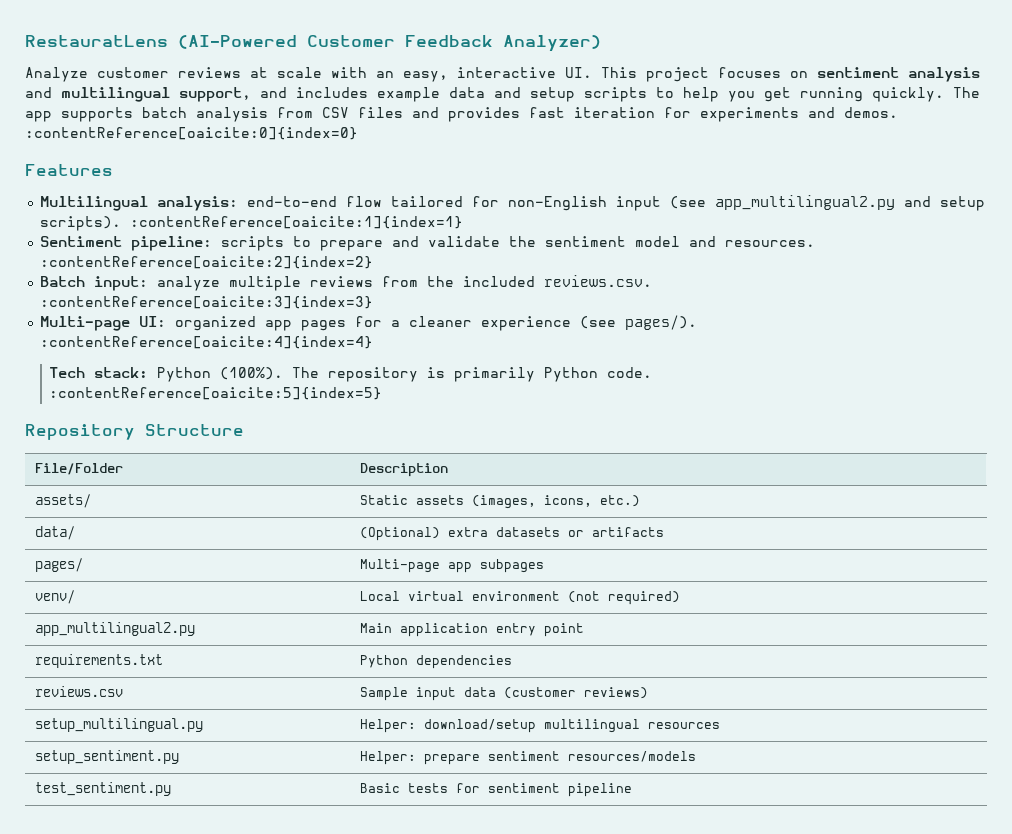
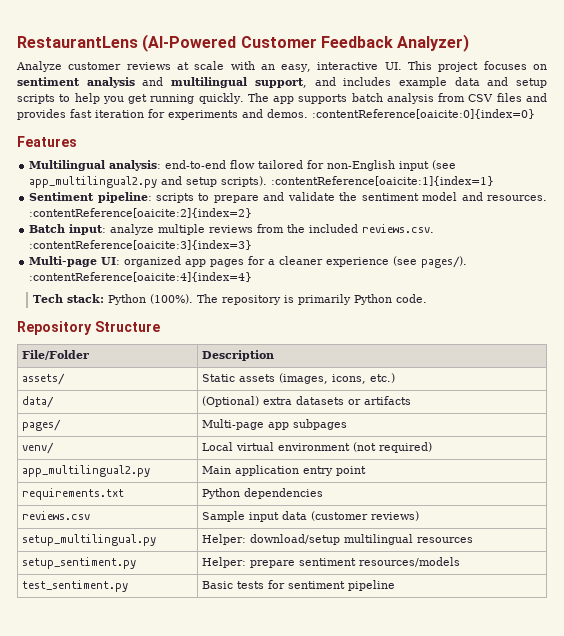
[25,35,168,47] RestauratLens -> [17,36,138,48] RestaurantLens
[49,387,383,400] :contentReference[oaicite:5]{index=5} -> (428, 298) none

